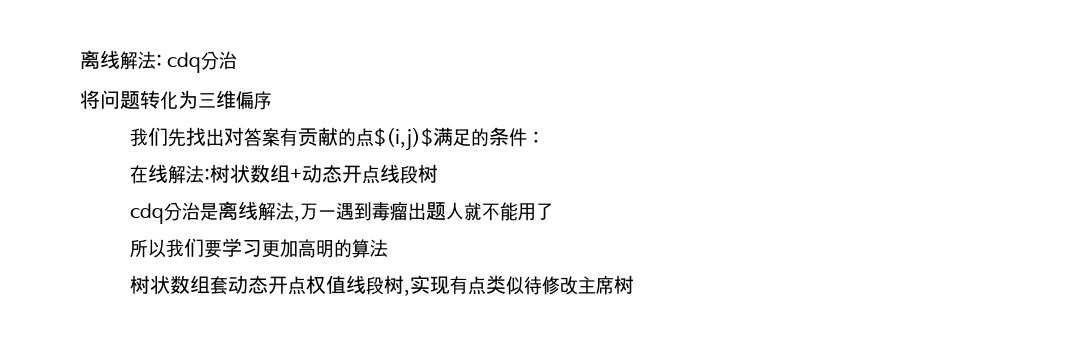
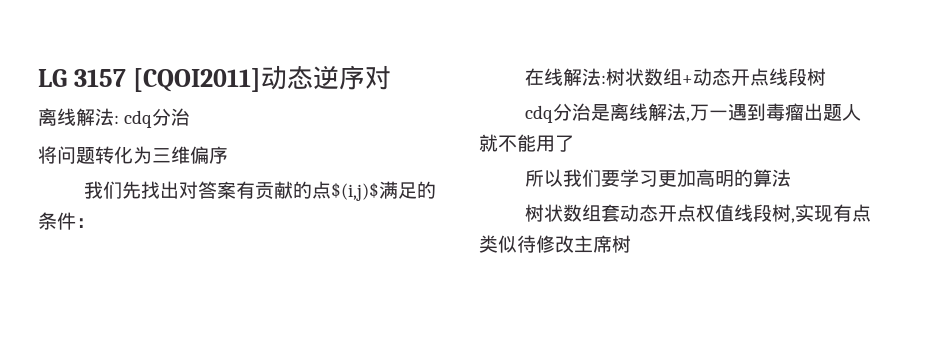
(80, 59) none -> [38,65,392,92] LG 3157 [CQOI2011]动态逆序对 //

